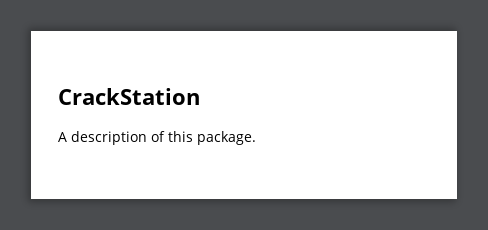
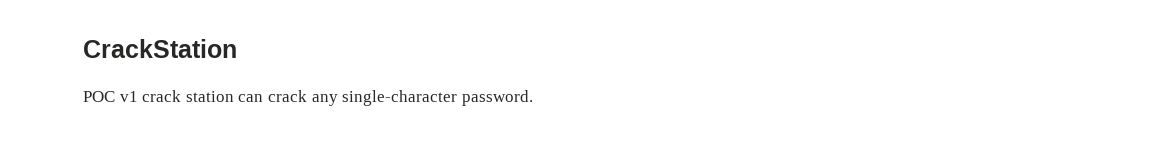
[58,131,256,145] A description of this package. -> [83,90,533,106] POC v1 crack station can crack any single-character password.

